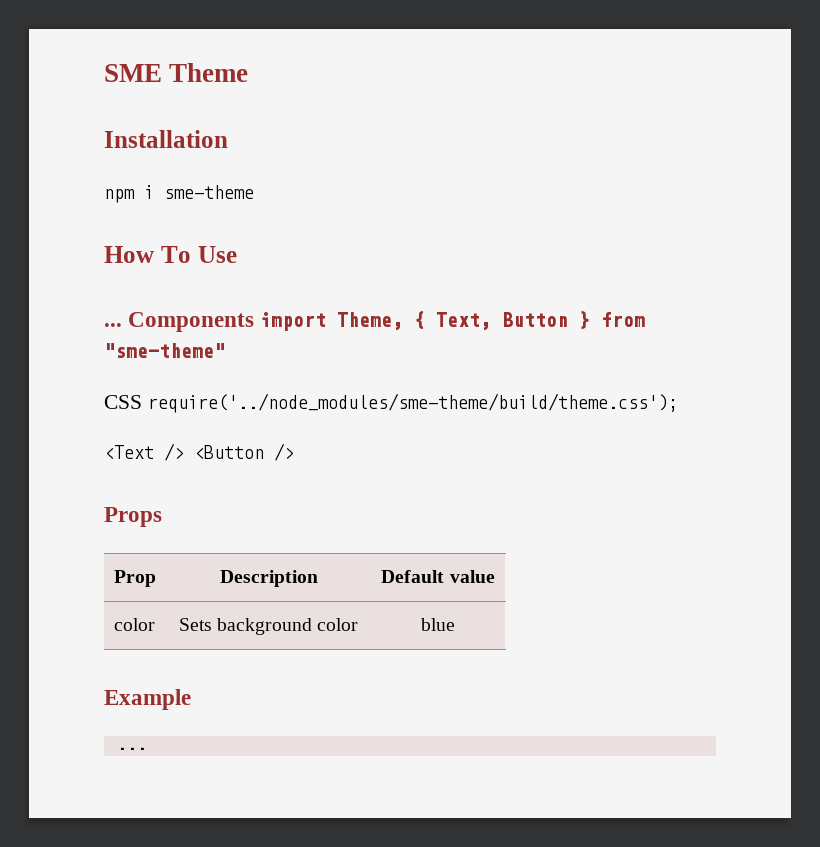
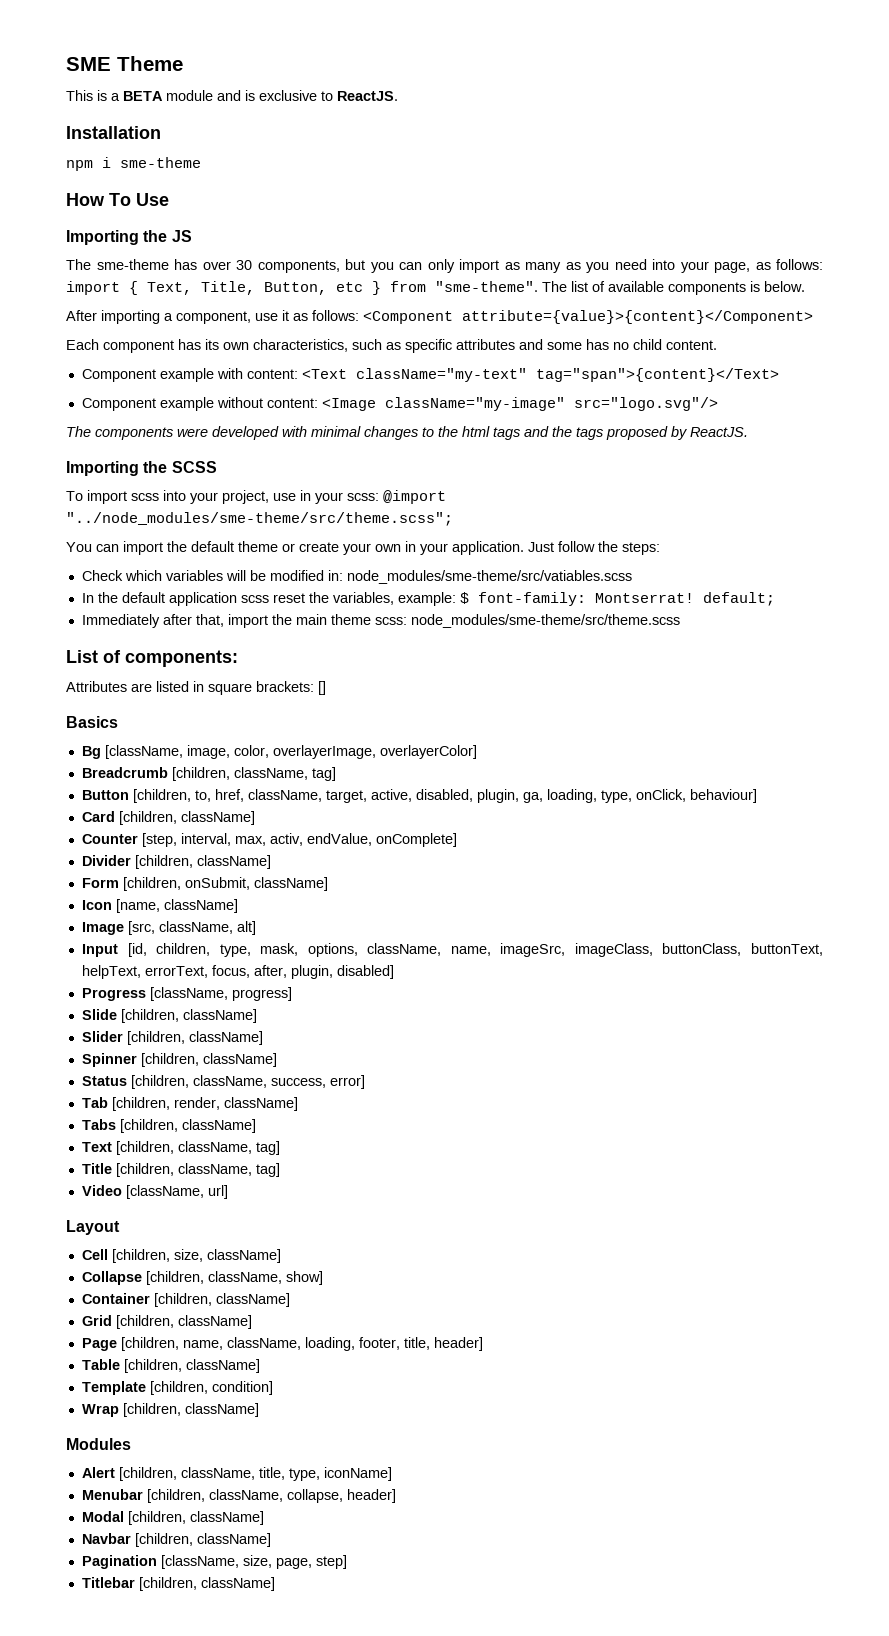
(249, 72) none -> [66,90,398,101] // This is a BETA module and is exclusive to ReactJS.
[104,311,646,332] [104,343,225,358] [104,393,678,413] [104,443,294,461] [104,507,162,527] [113,570,156,587] [219,570,318,587] [381,570,495,583] [113,618,155,631] [178,618,359,635] [421,618,455,631] [104,689,191,710] [116,747,147,750] ... Components import Theme, { Text, Button } from "sme-theme" // CSS require('../node_modules/sme-theme/build/theme.css'); // <Text /> <Button /> // Props // Prop | Description | Default value // color | Sets background color | blue // Example // ... -> [66,230,192,245] [66,259,823,273] [66,281,805,295] [66,310,813,324] [66,339,717,353] [81,368,779,382] [81,397,718,411] [66,426,748,440] [66,461,217,476] [66,490,446,504] [66,512,453,526] [66,541,660,555] [81,570,632,584] [81,592,775,606] [81,614,680,628] [66,650,238,667] [66,681,326,695] [66,716,118,728] [81,745,477,759] [81,767,336,781] [81,789,757,803] [81,811,255,825] [81,833,457,847] [81,855,271,869] [81,877,328,891] [81,899,238,913] [81,921,256,935] [81,943,823,957] [81,965,394,979] [81,987,292,1001] [81,1009,257,1023] [81,1031,263,1045] [81,1053,277,1067] [81,1075,365,1089] [81,1097,298,1111] [81,1119,256,1133] [81,1141,280,1155] [81,1163,280,1177] [81,1185,228,1199] [66,1220,120,1235] [81,1249,281,1263] [81,1271,323,1285] [81,1293,290,1307] [81,1315,252,1329] [81,1337,483,1351] [81,1359,260,1373] [81,1381,273,1395] [81,1403,259,1417] [66,1438,131,1450] [81,1467,392,1481] [81,1489,396,1503] [81,1511,264,1525] [81,1533,271,1547] [81,1555,347,1569] [81,1577,275,1591] Importing the JS // The sme-theme has over 30 components, but you can only import as many as you need into your page, as follows: import { Text, Title, Button, etc } from "sme-theme". The list of available components is below. // After importing a component, use it as follows: <Component attribute={value}>{content}</Component> // Each component has its own characteristics, such as specific attributes and some has no child content. // Component example with content: <Text className="my-text" tag="span">{content}</Text> // Component example without content: <Image className="my-image" src="logo.svg"/> // The components were developed with minimal changes to the html tags and the tags proposed by ReactJS. // Importing the SCSS // To import scss into your project, use in your scss: @import "../node_modules/sme-theme/src/theme.scss"; // You can import the default theme or create your own in your application. Just follow the steps: // Check which variables will be modified in: node_modules/sme-theme/src/vatiables.scss // In the default application scss reset the variables, example: $ font-family: Montserrat! default; // Immediately after that, import the main theme scss: node_modules/sme-theme/src/theme.scss // List of components: // Attributes are listed in square brackets: [] // Basics // Bg [className, image, color, overlayerImage, overlayerColor] // Breadcrumb [children, className, tag] // Button [children, to, href, className, target, active, disabled, plugin, ga, loading, type, onClick, behaviour] // Card [children, className] // Counter [step, interval, max, activ, endValue, onComplete] // Divider [children, className] // Form [children, onSubmit, className] // Icon [name, className] // Image [src, className, alt] // Input [id, children, type, mask, options, className, name, imageSrc, imageClass, buttonClass, buttonText, helpText, errorText, focus, after, plugin, disabled] // Progress [className, progress] // Slide [children, className] // Slider [children, className] // Spinner [children, className] // Status [children, className, success, error] // Tab [children, render, className] // Tabs [children, className] // Text [children, className, tag] // Title [children, className, tag] // Video [className, url] // Layout // Cell [children, size, className] // Collapse [children, className, show] // Container [children, className] // Grid [children, className] // Page [children, name, className, loading, footer, title, header] // Table [children, className] // Template [children, condition] // Wrap [children, className] // Modules // Alert [children, className, title, type, iconName] // Menubar [children, className, collapse, header] // Modal [children, className] // Navbar [children, className] // Pagination [className, size, page, step] // Titlebar [children, className]

